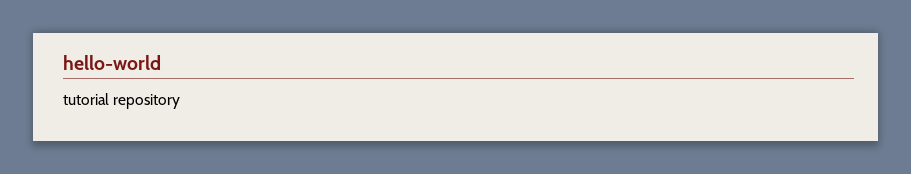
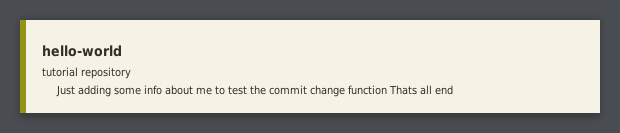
(181, 101) none -> [55,85,453,97] // Just adding some info about me to test the commit change function Thats all end

